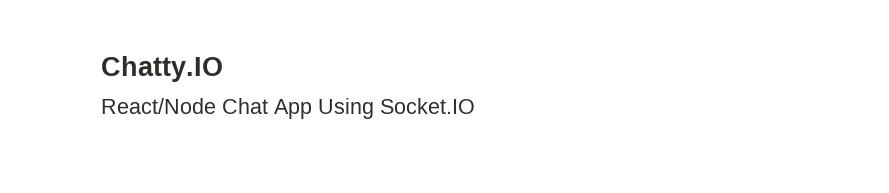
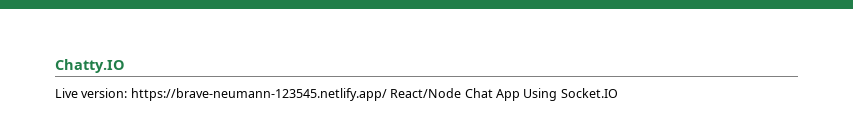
(223, 69) none -> [55,88,387,101] Live version: https://brave-neumann-123545.netlify.app/

